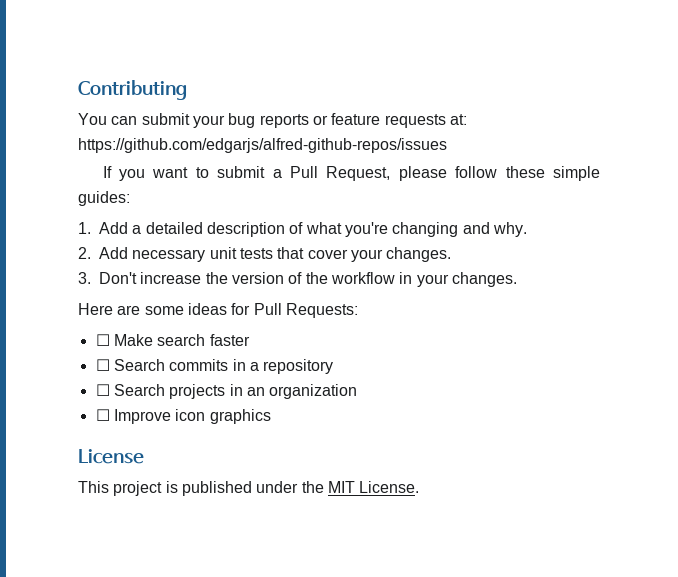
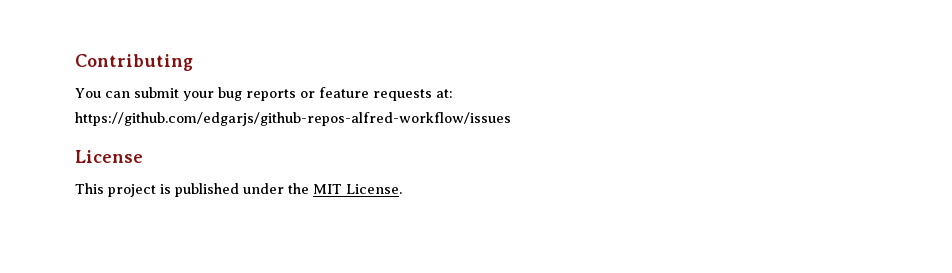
[78,138,447,153] [102,166,600,181] [78,191,130,206] [78,222,527,237] [78,247,452,262] [78,272,517,287] [78,303,358,318] [95,334,250,346] [95,359,334,374] [95,384,358,399] [95,409,271,424] https://github.com/edgarjs/alfred-github-repos/issues // If you want to submit a Pull Request, please follow these simple guides: // 1. Add a detailed description of what you're changing and why. // 2. Add necessary unit tests that cover your changes. // 3. Don't increase the version of the workflow in your changes. // Here are some ideas for Pull Requests: // ☐ Make search faster // ☐ Search commits in a repository // ☐ Search projects in an organization // ☐ Improve icon graphics -> [75,112,511,126] https://github.com/edgarjs/github-repos-alfred-workflow/issues

